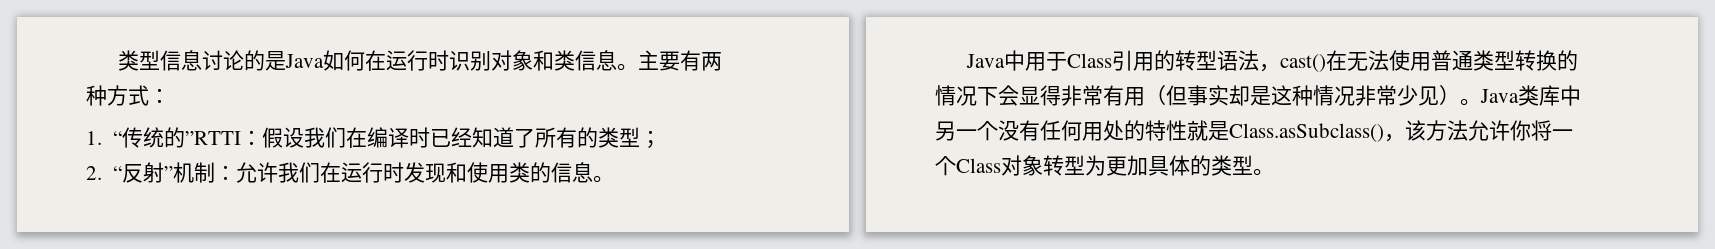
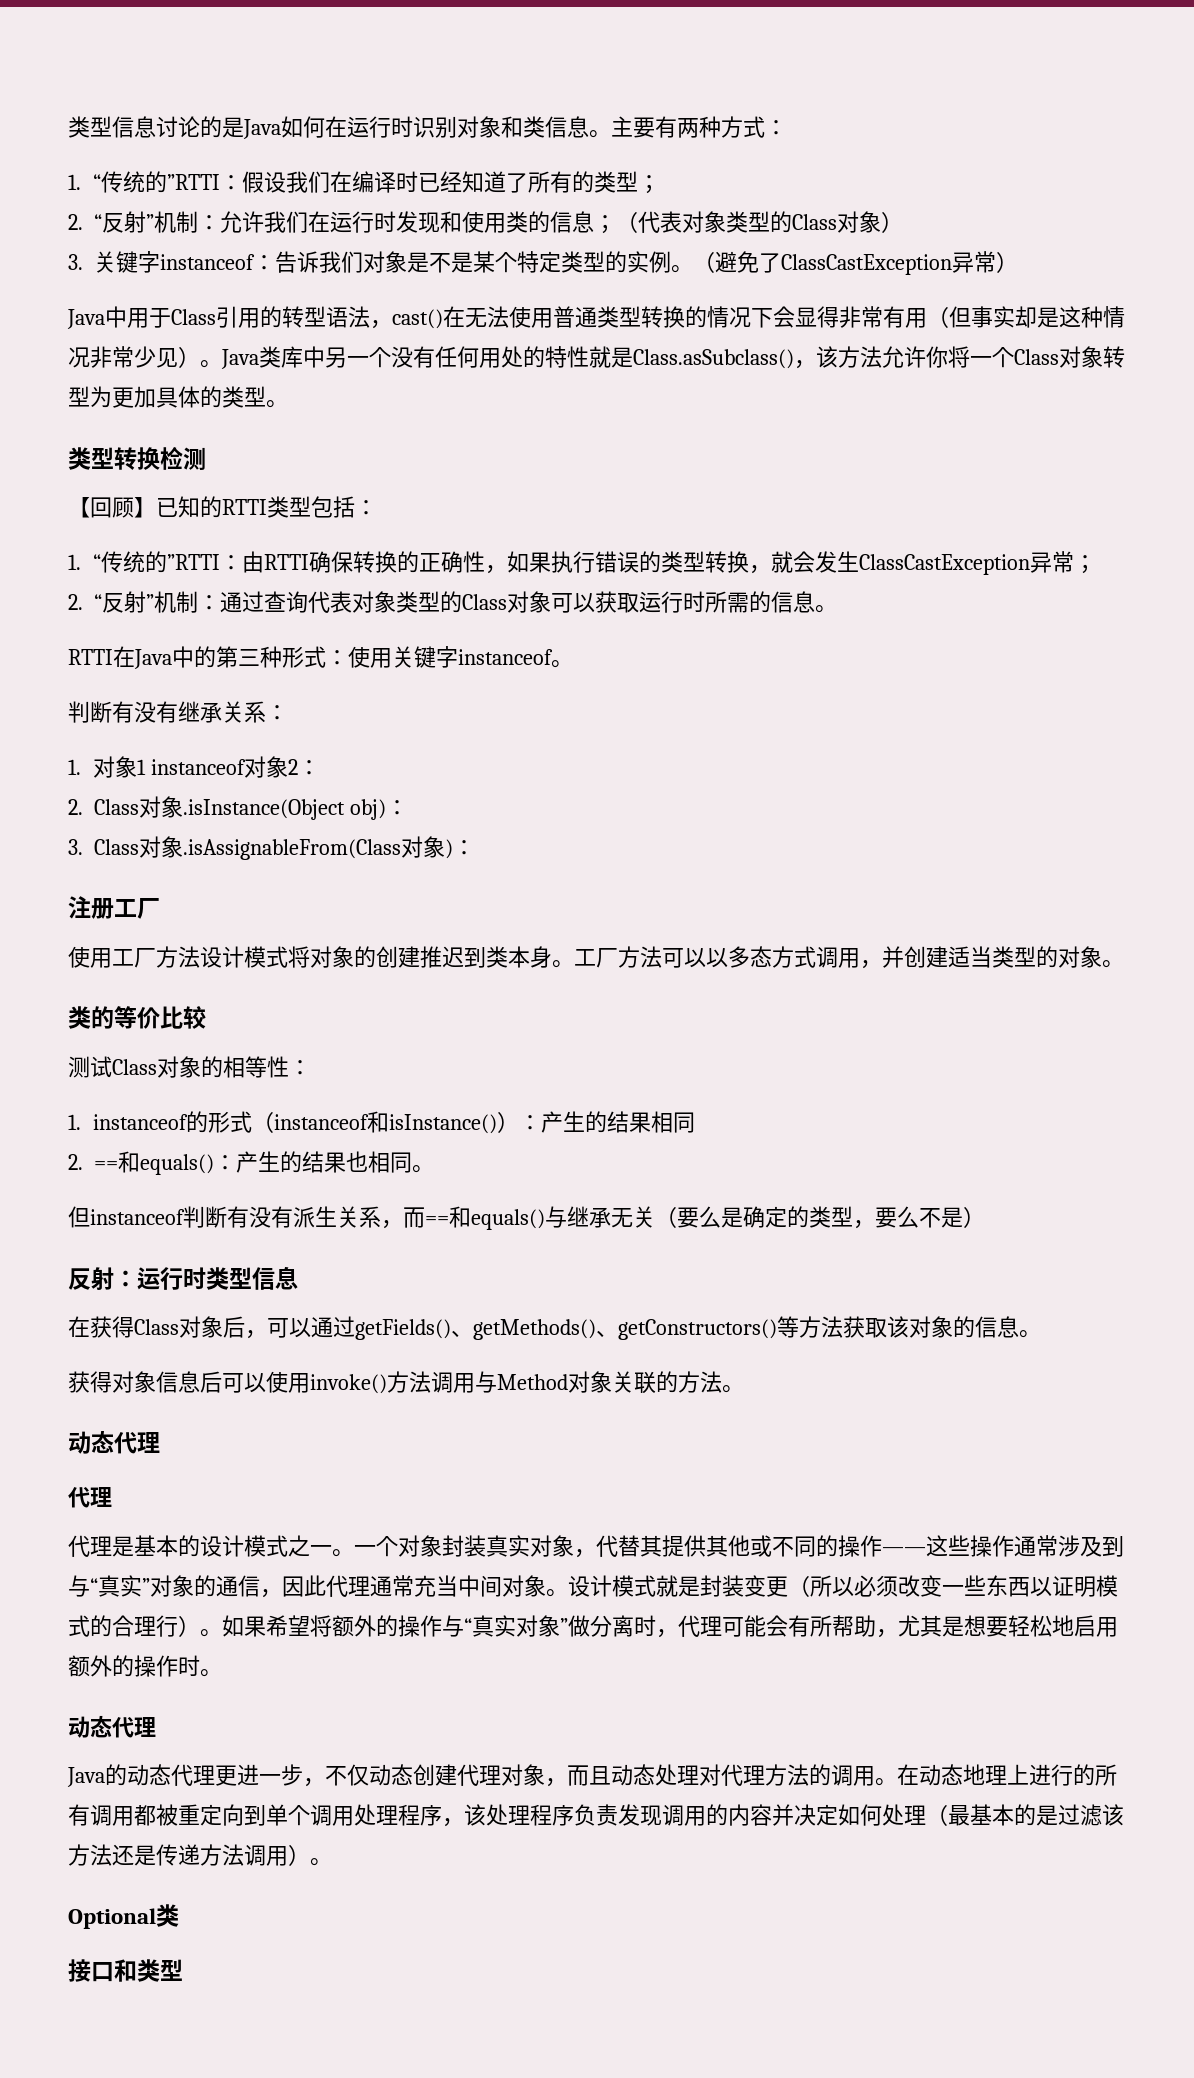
[592,175,614,183] 。 -> [594,211,903,234] [68,251,1018,275] ；（代表对象类型的Class对象） // 3.关键字instanceof：告诉我们对象是不是某个特定类型的实例。（避免了ClassCastException异常）
(1274, 172) none -> [68,446,206,470] [68,496,377,518] [68,551,1097,575] [68,591,837,613] [68,646,573,669] [68,701,288,723] [68,756,321,778] [68,796,408,820] [68,836,475,860] [68,896,160,919] [68,946,1124,969] [68,1006,206,1029] [68,1056,311,1078] [68,1111,696,1134] [68,1151,434,1175] [68,1206,985,1230] [68,1266,298,1290] [68,1316,1041,1340] [68,1371,744,1394] [68,1431,160,1454] [68,1487,112,1508] [68,1535,1124,1558] [68,1575,1118,1598] [68,1615,1118,1638] [68,1655,222,1677] [68,1715,156,1738] [67,1764,1117,1787] [68,1804,1124,1827] [68,1844,332,1866] [68,1904,179,1929] [68,1959,183,1982] // 类型转换检测 // 【回顾】已知的RTTI类型包括： // 1. “传统的”RTTI：由RTTI确保转换的正确性，如果执行错误的类型转换，就会发生ClassCastException异常； // 2. “反射”机制：通过查询代表对象类型的Class对象可以获取运行时所需的信息。 // RTTI在Java中的第三种形式：使用关键字instanceof。 // 判断有没有继承关系： // 1.对象1 instanceof对象2： // 2. Class对象.isInstance(Object obj)： // 3. Class对象.isAssignableFrom(Class对象)： // 注册工厂 // 使用工厂方法设计模式将对象的创建推迟到类本身。工厂方法可以以多态方式调用，并创建适当类型的对象。 // 类的等价比较 // 测试Class对象的相等性： // 1. instanceof的形式（instanceof和isInstance()）：产生的结果相同 // 2. ==和equals()：产生的结果也相同。 // 但instanceof判断有没有派生关系，而==和equals()与继承无关（要么是确定的类型，要么不是） // 反射：运行时类型信息 // 在获得Class对象后，可以通过getFields()、getMethods()、getConstructors()等方法获取该对象的信息。 // 获得对象信息后可以使用invoke()方法调用与Method对象关联的方法。 // 动态代理 // 代理 // 代理是基本的设计模式之一。一个对象封装真实对象，代替其提供其他或不同的操作——这些操作通常涉及到与“真实”对象的通信，因此代理通常充当中间对象。设计模式就是封装变更（所以必须改变一些东西以证明模式的合理行）。如果希望将额外的操作与“真实对象”做分离时，代理可能会有所帮助，尤其是想要轻松地启用额外的操作时。 // 动态代理 // Java的动态代理更进一步，不仅动态创建代理对象，而且动态处理对代理方法的调用。在动态地理上进行的所有调用都被重定向到单个调用处理程序，该处理程序负责发现调用的内容并决定如何处理（最基本的是过滤该方法还是传递方法调用）。 // Optional类 // 接口和类型

